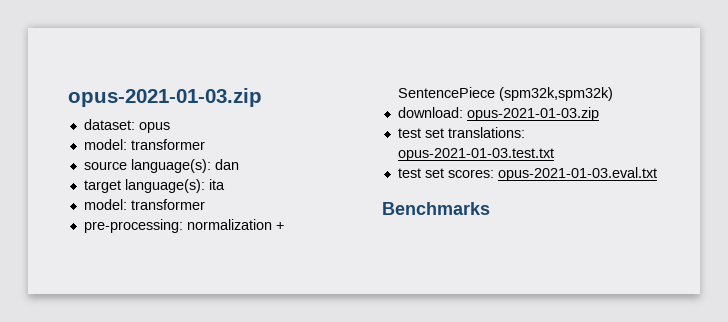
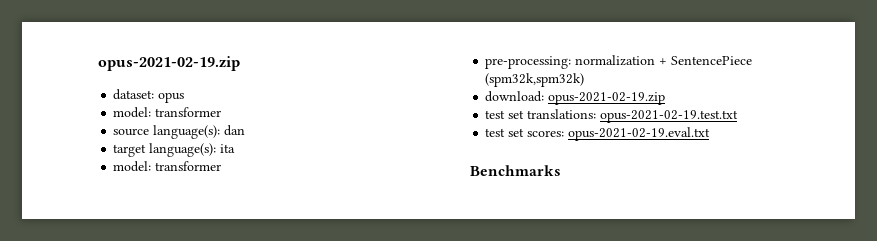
[68,88,262,107] opus-2021-01-03.zip -> [98,56,240,71] opus-2021-02-19.zip
[466,107,599,121] opus-2021-01-03.zip -> [548,92,666,105] opus-2021-02-19.zip
[397,148,554,161] opus-2021-01-03.test.txt -> [600,110,739,123] opus-2021-02-19.test.txt
[497,167,657,181] opus-2021-01-03.eval.txt -> [568,127,711,141] opus-2021-02-19.eval.txt

